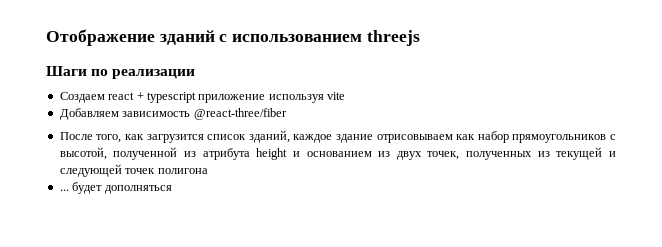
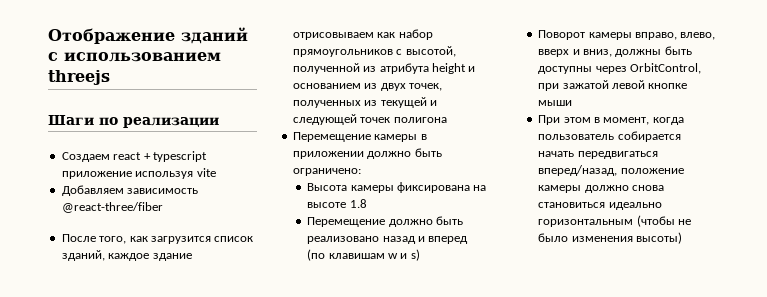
[59,182,172,194] ... будет дополняться -> [292,132,427,142] [292,148,442,159] [292,168,361,176] [307,182,487,193] [307,199,367,208] [307,216,463,227] [307,236,469,244] [307,249,420,261] [538,30,716,40] [538,46,692,57] [538,63,701,74] [538,80,688,91] [538,100,573,106] [538,115,684,125] [538,131,681,142] [538,151,658,159] [538,165,684,176] [538,185,664,193] [538,202,662,210] [538,215,691,227] [538,232,682,244] Перемещение камеры в приложении должно быть ограничено: // Высота камеры фиксирована на высоте 1.8 // Перемещение должно быть реализовано назад и вперед (по клавишам w и s) // Поворот камеры вправо, влево, вверх и вниз, должны быть доступны через OrbitControl, при зажатой левой кнопке мыши // При этом в момент, когда пользователь собирается начать передвигаться вперед/назад, положение камеры должно снова становиться идеально горизонтальным (чтобы не было изменения высоты)

